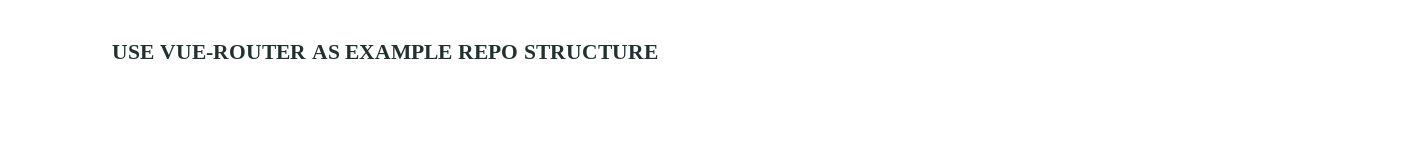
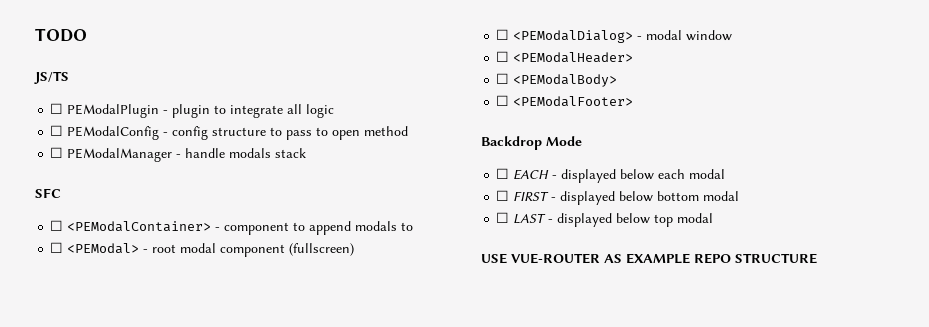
(112, 52) none -> [35,28,87,42] [34,71,69,84] [50,103,335,118] [50,125,409,140] [50,147,307,162] [35,188,61,198] [50,220,414,235] [50,242,355,257] [496,29,733,43] [496,51,634,63] [496,73,618,87] [496,95,634,107] [481,136,582,150] [496,168,726,183] [496,190,740,205] [496,212,714,227] TODO // JS/TS // ☐ PEModalPlugin - plugin to integrate all logic // ☐ PEModalConfig - config structure to pass to open method // ☐ PEModalManager - handle modals stack // SFC // ☐ <PEModalContainer> - component to append modals to // ☐ <PEModal> - root modal component (fullscreen) // ☐ <PEModalDialog> - modal window // ☐ <PEModalHeader> // ☐ <PEModalBody> // ☐ <PEModalFooter> // Backdrop Mode // ☐ EACH - displayed below each modal // ☐ FIRST - displayed below bottom modal // ☐ LAST - displayed below top modal //

